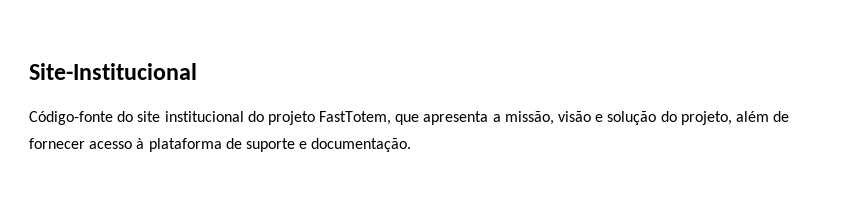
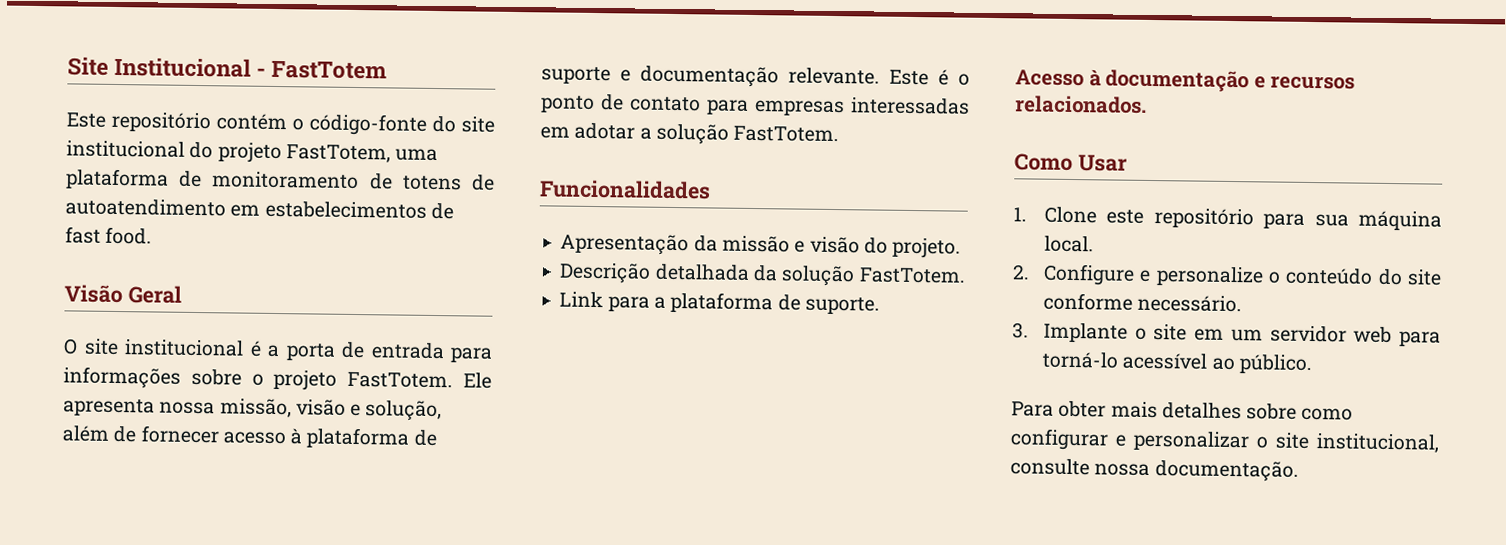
[29,63,197,80] [29,111,113,125] Site-Institucional // Código-fonte -> [67,56,388,80] [66,111,427,136] Site Institucional - FastTotem // Este repositório contém o código-fonte
[395,111,732,125] que apresenta a missão, visão e solução do projeto, -> [395,148,439,162] [66,168,495,191] [65,198,454,220] [65,226,153,245] [64,284,182,304] [63,338,493,363] [63,366,493,391] [63,398,443,422] uma plataforma de monitoramento de totens de autoatendimento em estabelecimentos de fast food. // Visão Geral // O site institucional é a porta de entrada para informações sobre o projeto FastTotem. Ele apresenta nossa missão, visão e solução,
(308, 145) none -> [640,65,970,88] [540,94,970,117] [540,122,840,145] [539,179,711,200] [560,233,962,259] [559,262,966,287] [559,291,880,315] [1015,69,1356,93] [1015,95,1147,114] [1014,153,1128,172] [1013,206,1442,231] [1043,235,1094,253] [1012,263,1442,287] [1042,292,1243,313] [1012,322,1441,347] [1041,351,1313,375] [1011,400,1354,421] [1010,428,1440,453] [1010,458,1151,477] documentação relevante. Este é o ponto de contato para empresas interessadas em adotar a solução FastTotem. // Funcionalidades // Apresentação da missão e visão do projeto. // Descrição detalhada da solução FastTotem. // Link para a plataforma de suporte. // Acesso à documentação e recursos relacionados. // Como Usar // 1. Clone este repositório para sua máquina local. // 2. Configure e personalize o conteúdo do site conforme necessário. // 3. Implante o site em um servidor web para torná-lo acessível ao público. // Para obter mais detalhes sobre como configurar e personalizar o site institucional, consulte nossa

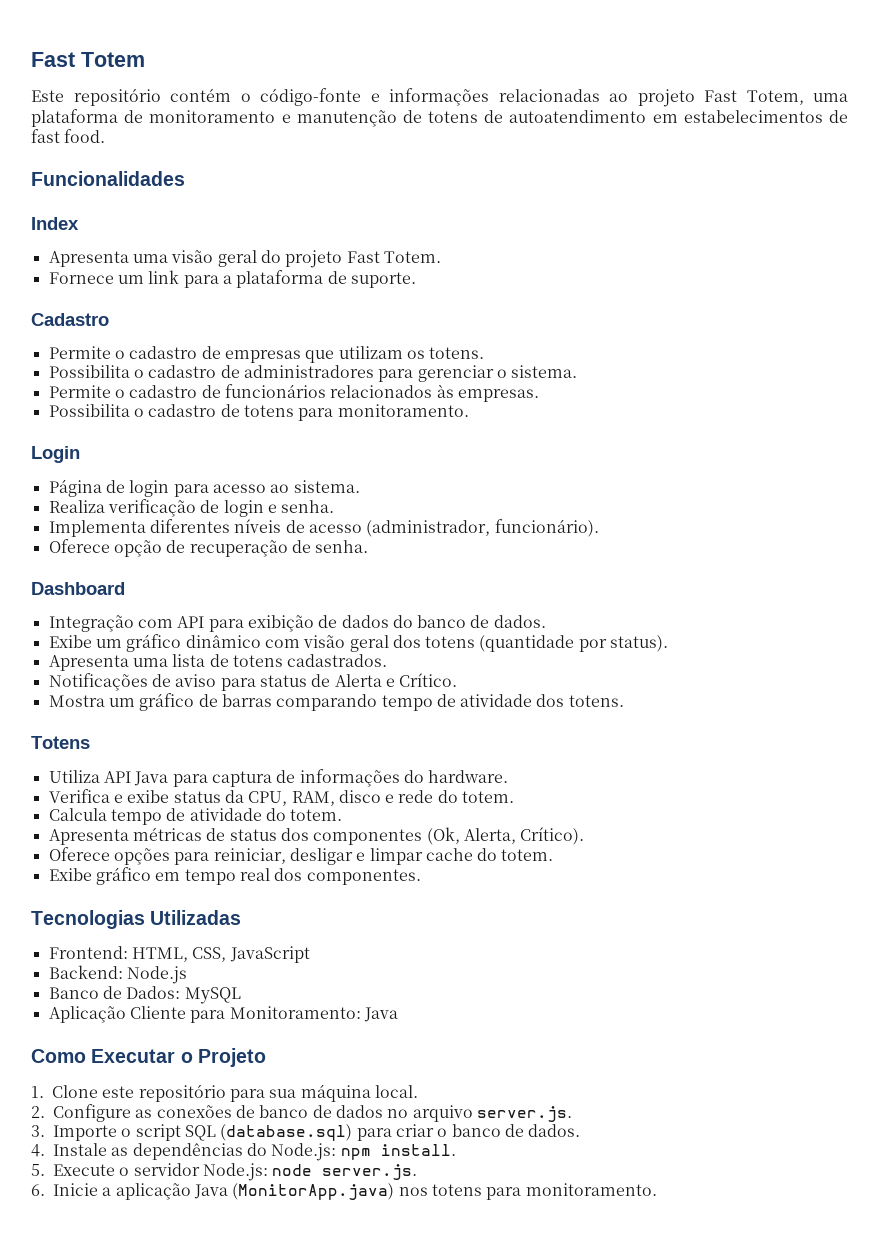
[67,56,388,80] Site Institucional - FastTotem -> [31,52,145,67] Fast Totem
[432,115,495,133] [66,140,391,164] do site institucional do projeto FastTotem, -> [370,88,804,107] e informações relacionadas ao projeto Fast Totem,
(360, 180) none -> [281,110,397,127] e manutenção
[64,284,182,304] [63,338,493,363] [63,366,493,391] [63,398,443,422] [62,425,437,449] [541,65,970,88] [540,94,970,117] [540,122,840,145] [539,179,711,200] [560,233,962,259] [559,262,966,287] [559,291,604,308] Visão Geral // O site institucional é a porta de entrada para informações sobre o projeto FastTotem. Ele apresenta nossa missão, visão e solução, além de fornecer acesso à plataforma de suporte e documentação relevante. Este é o ponto de contato para empresas interessadas em adotar a solução FastTotem. // Funcionalidades // Apresentação da missão e visão do projeto. // Descrição detalhada da solução FastTotem. // Link -> [31,171,185,186] [31,217,79,230] [48,250,441,268] [48,270,180,284] Funcionalidades // Index // Apresenta uma visão geral do projeto Fast Totem. // Fornece um link
[1015,69,1356,93] [1015,95,1147,114] [1014,153,1128,172] Acesso à documentação e recursos relacionados. // Como Usar -> [31,313,109,326] [48,346,485,363] [48,365,578,382] [48,384,539,402] [48,404,469,421] [31,446,80,463] [48,479,360,497] [48,499,335,517] [48,519,599,537] [48,539,369,557] [31,582,125,595] [48,615,546,632] [48,634,669,652] [48,654,388,671] [48,673,458,691] [48,693,624,711] [31,736,90,749] [48,769,509,787] [48,789,515,806] [48,808,343,825] [48,827,585,845] [48,847,554,865] [48,867,421,885] [31,910,242,929] [48,946,310,963] [48,965,187,984] [48,986,241,1004] [48,1006,398,1023] [31,1048,266,1067] Cadastro // Permite o cadastro de empresas que utilizam os totens. // Possibilita o cadastro de administradores para gerenciar o sistema. // Permite o cadastro de funcionários relacionados às empresas. // Possibilita o cadastro de totens para monitoramento. // Login // Página de login para acesso ao sistema. // Realiza verificação de login e senha. // Implementa diferentes níveis de acesso (administrador, funcionário). // Oferece opção de recuperação de senha. // Dashboard // Integração com API para exibição de dados do banco de dados. // Exibe um gráfico dinâmico com visão geral dos totens (quantidade por status). // Apresenta uma lista de totens cadastrados. // Notificações de aviso para status de Alerta e Crítico. // Mostra um gráfico de barras comparando tempo de atividade dos totens. // Totens // Utiliza API Java para captura de informações do hardware. // Verifica e exibe status da CPU, RAM, disco e rede do totem. // Calcula tempo de atividade do totem. // Apresenta métricas de status dos componentes (Ok, Alerta, Crítico). // Oferece opções para reiniciar, desligar e limpar cache do totem. // Exibe gráfico em tempo real dos componentes. // Tecnologias Utilizadas // Frontend: HTML, CSS, JavaScript // Backend: Node.js // Banco de Dados: MySQL // Aplicação Cliente para Monitoramento: Java // Como Executar o Projeto
[1139,266,1442,287] [1042,292,1243,313] [1012,322,1441,347] [1041,351,1313,375] [1011,400,1354,421] [1010,428,1440,453] [1010,458,1299,482] e personalize o conteúdo do site conforme necessário. // 3. Implante o site em um servidor web para torná-lo acessível ao público. // Para obter mais detalhes sobre como configurar e personalizar o site institucional, consulte nossa documentação. -> [135,1105,572,1122] [31,1124,581,1141] [31,1143,456,1161] [31,1163,418,1181] [31,1183,657,1200] as conexões de banco de dados no arquivo server.js. // 3. Importe o script SQL (database.sql) para criar o banco de dados. // 4. Instale as dependências do Node.js: npm install. // 5. Execute o servidor Node.js: node server.js. // 6. Inicie a aplicação Java (MonitorApp.java) nos totens para monitoramento.

